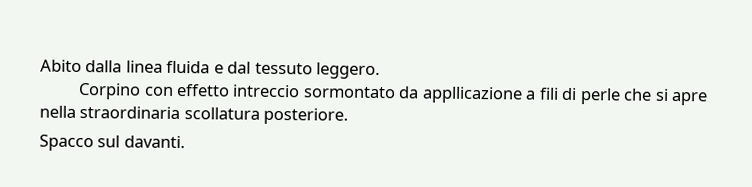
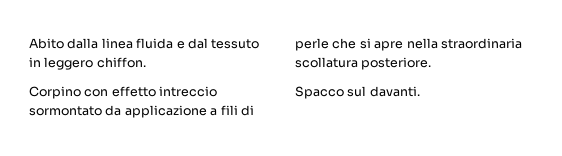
[316,62,381,80] leggero. -> [29,57,146,70] in leggero chiffon.
[421,86,523,104] appllicazione -> [124,105,207,118] applicazione

